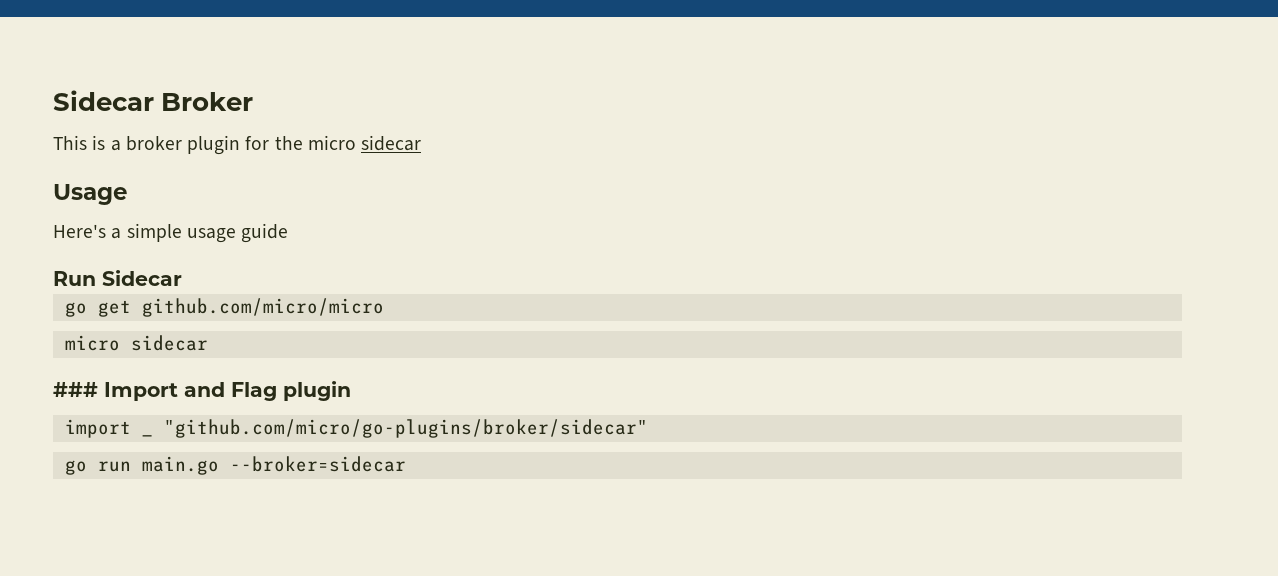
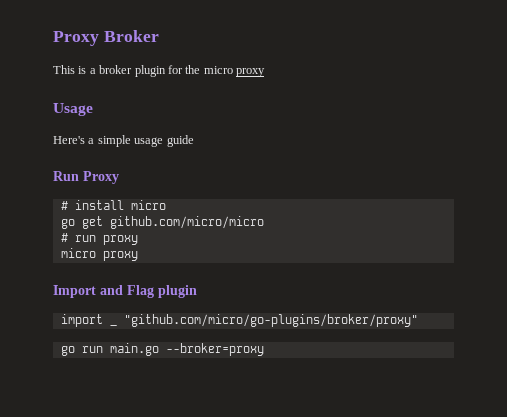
[53,90,154,111] Sidecar -> [53,31,99,46] Proxy
[361,135,422,151] sidecar -> [236,68,265,77] proxy
[102,270,182,286] Sidecar -> [83,171,119,184] [60,200,166,210] Proxy // # install micro
[64,335,208,351] [53,382,98,397] // micro sidecar // ### -> [60,233,138,245] [60,248,138,261] // # run proxy // micro proxy //
[163,419,648,438] "github.com/micro/go-plugins/broker/sidecar" -> [123,314,418,327] "github.com/micro/go-plugins/broker/proxy"
[229,456,406,472] --broker=sidecar -> [165,343,264,356] --broker=proxy

